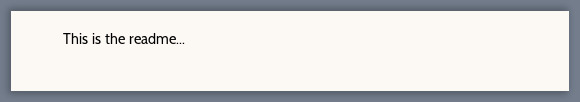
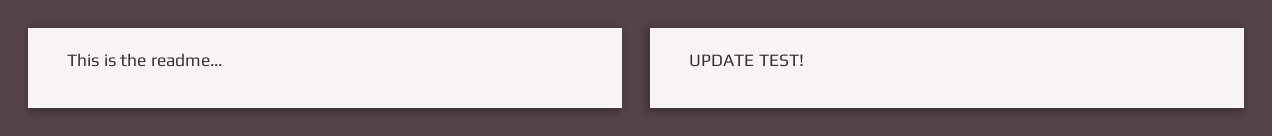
(185, 38) none -> [689,54,804,67] // UPDATE TEST!

